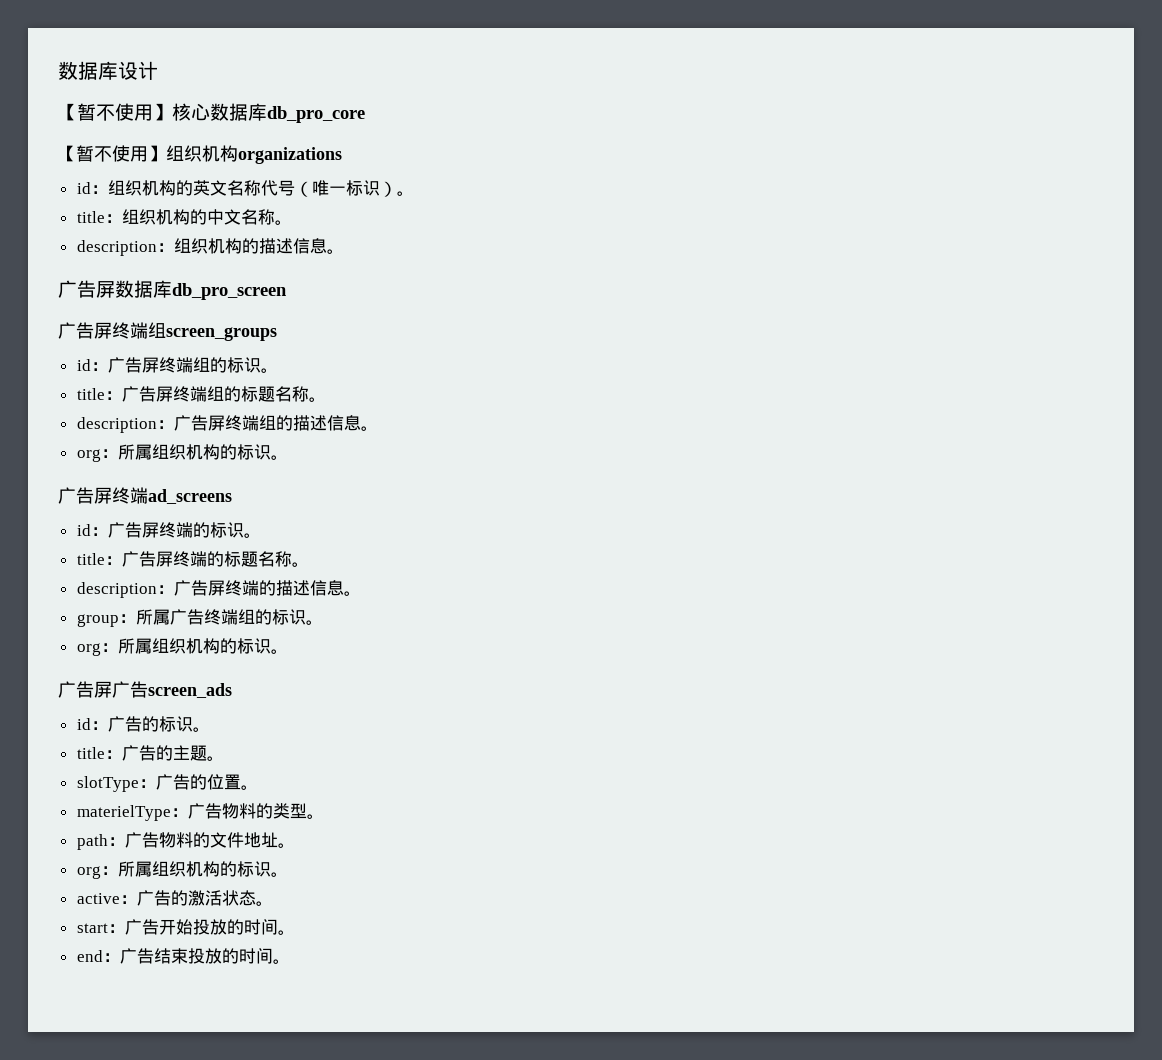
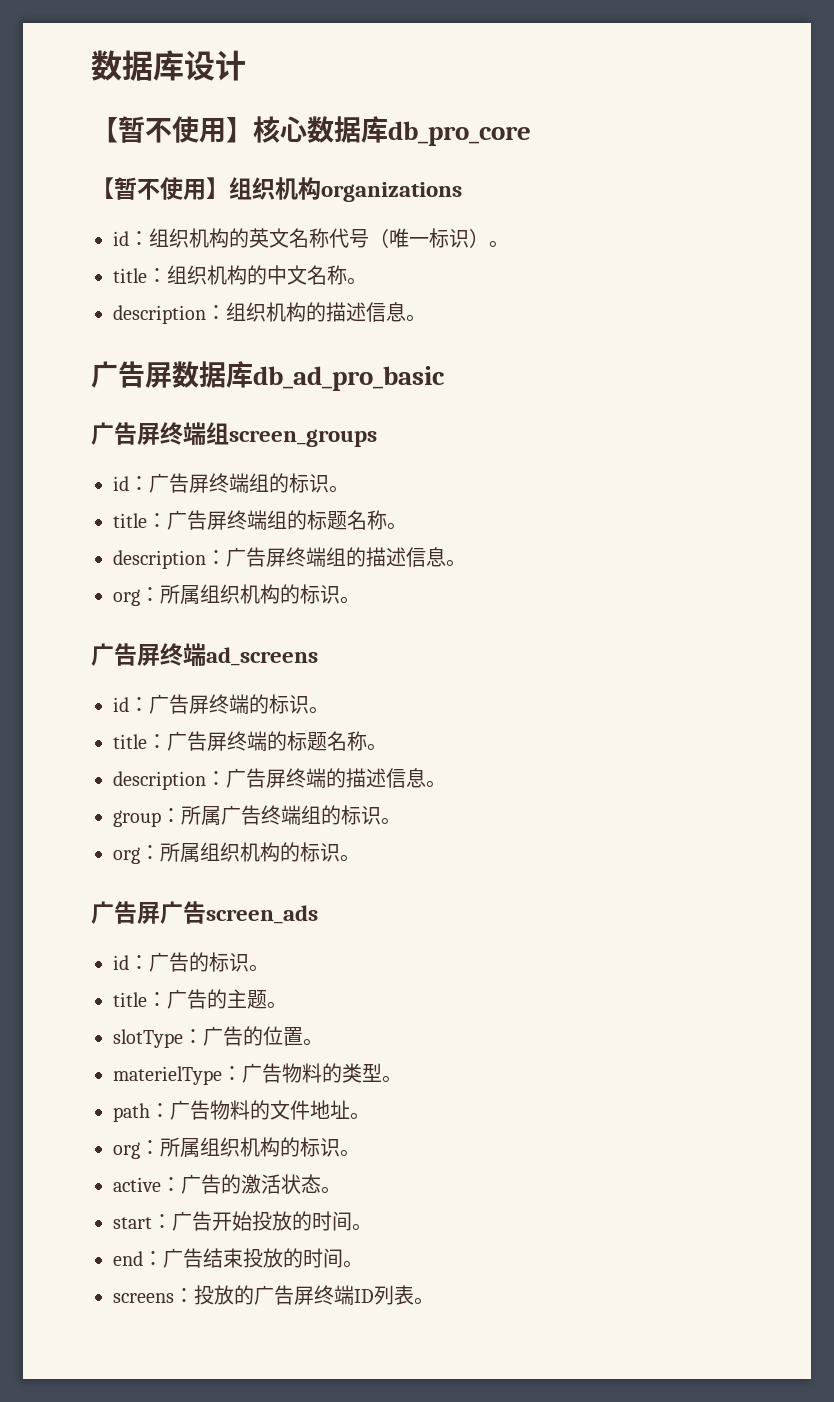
[172,283,287,300] db_pro_screen -> [253,366,445,391] db_ad_pro_basic
(290, 961) none -> [113,1285,434,1305] // screens：投放的广告屏终端ID列表。

